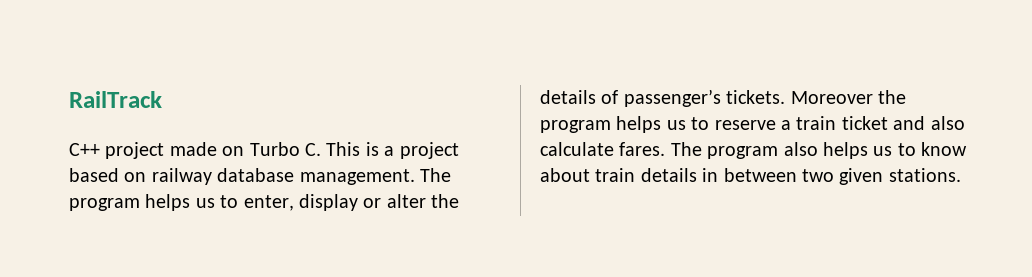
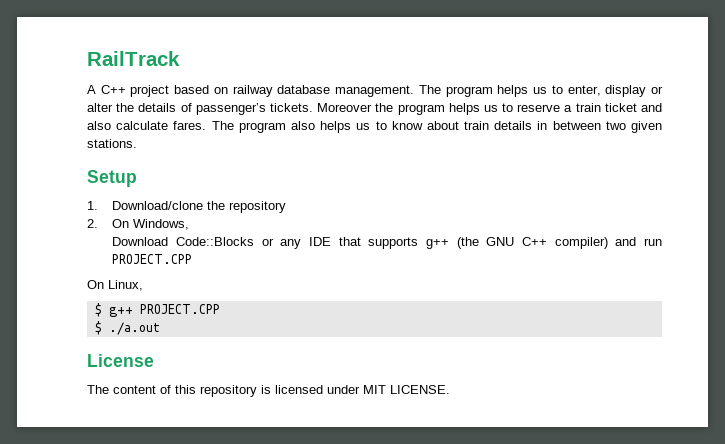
(162, 99) none -> [87,85,96,94] A
[169,142,459,159] made on Turbo C. This is a project -> (170, 91) none
(961, 175) none -> [87,170,137,187] [87,201,287,213] [87,219,190,230] [112,237,662,249] [112,254,193,264] [87,280,143,291] [94,303,220,317] [94,321,160,335] [87,354,154,367] [87,385,450,397] // Setup // 1. Download/clone the repository // 2. On Windows, // Download Code::Blocks or any IDE that supports g++ (the GNU C++ compiler) and run PROJECT.CPP // On Linux, // $ g++ PROJECT.CPP // $ ./a.out // License // The content of this repository is licensed under MIT LICENSE.

